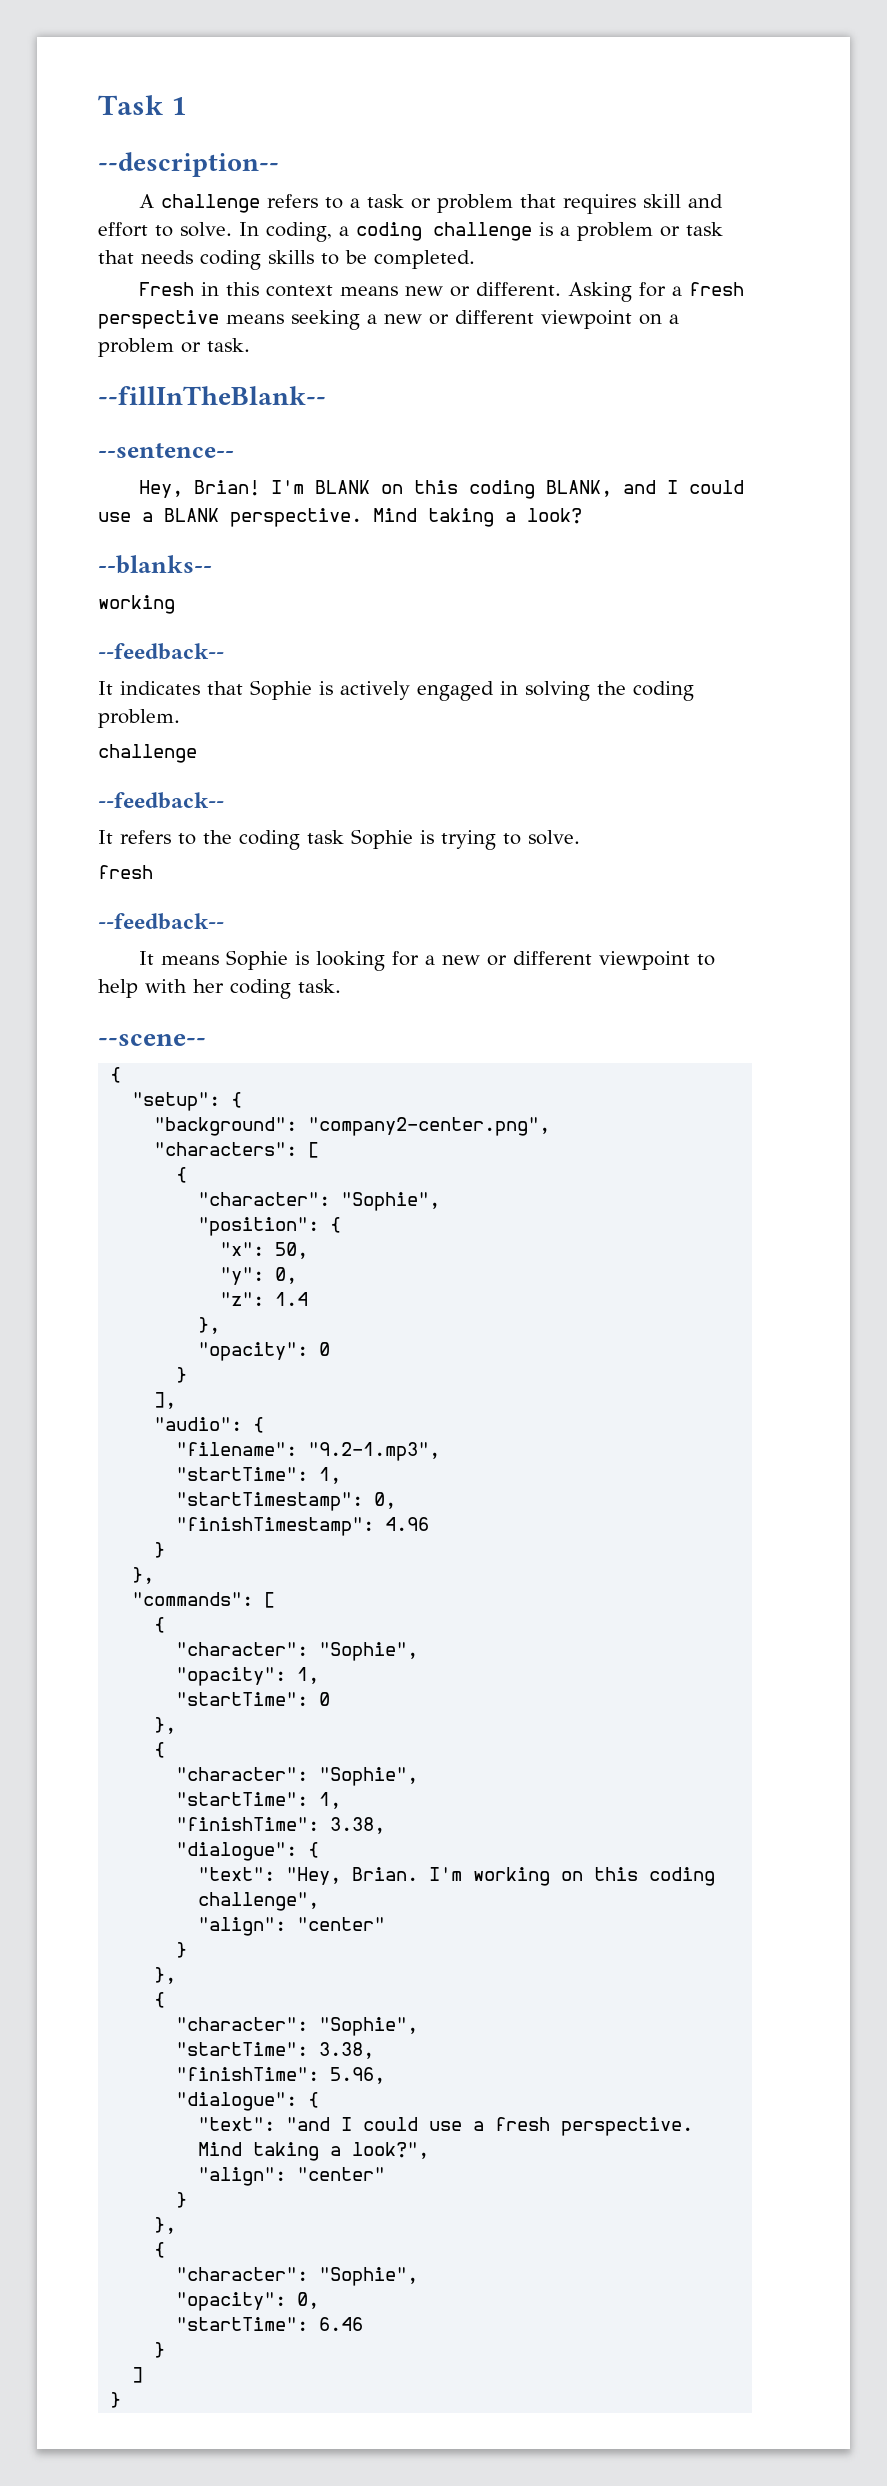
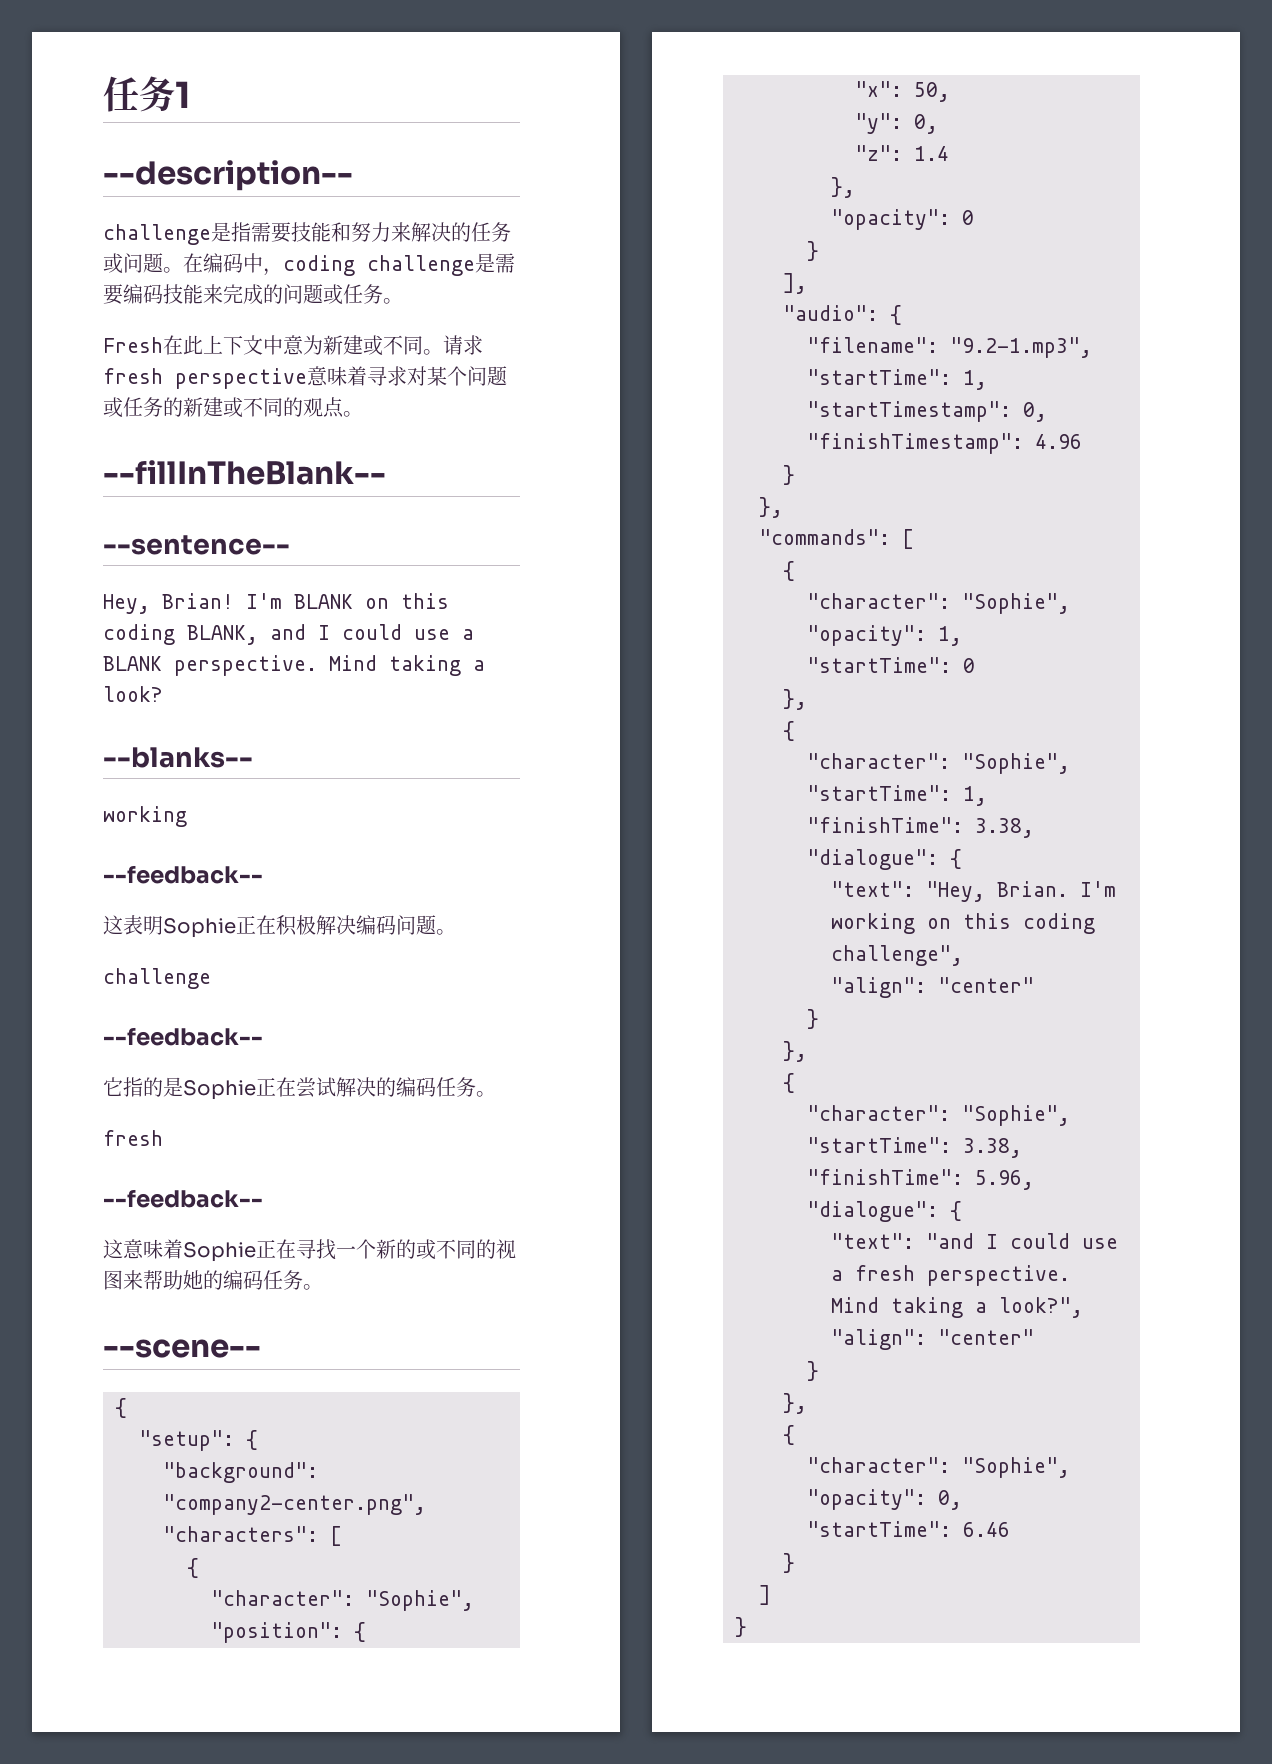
[98,95,163,115] Task -> [103,76,175,112] 任务
[139,194,724,214] [98,222,723,242] [98,250,475,270] [139,282,745,302] [98,310,679,330] [98,338,250,357] A challenge refers to a task or problem that requires skill and effort to solve. In coding, a coding challenge is a problem or task that needs coding skills to be completed. // Fresh in this context means new or different. Asking for a fresh perspective means seeking a new or different viewpoint on a problem or task. -> [103,222,511,245] [103,253,515,276] [103,284,403,305] [103,335,483,356] [103,366,507,389] [103,397,363,418] challenge是指需要技能和努力来解决的任务或问题。在编码中，coding challenge是需要编码技能来完成的问题或任务。 // Fresh在此上下文中意为新建或不同。请求fresh perspective意味着寻求对某个问题或任务的新建或不同的观点。
[98,680,694,701] [98,709,180,728] [98,744,197,763] [98,792,224,809] [98,829,580,850] [98,865,153,879] [98,913,224,930] [139,950,716,971] [98,979,341,999] It indicates that Sophie is actively engaged in solving the coding problem. // challenge // --feedback-- // It refers to the coding task Sophie is trying to solve. // fresh // --feedback-- // It means Sophie is looking for a new or different viewpoint to help with her coding task. -> [103,915,456,938] [103,968,211,989] [103,1027,263,1046] [103,1077,496,1100] [103,1130,163,1146] [103,1189,263,1208] [103,1239,516,1262] [103,1270,323,1290] 这表明Sophie正在积极解决编码问题。 // challenge // --feedback-- // 它指的是Sophie正在尝试解决的编码任务。 // fresh // --feedback-- // 这意味着Sophie正在寻找一个新的或不同的视图来帮助她的编码任务。

